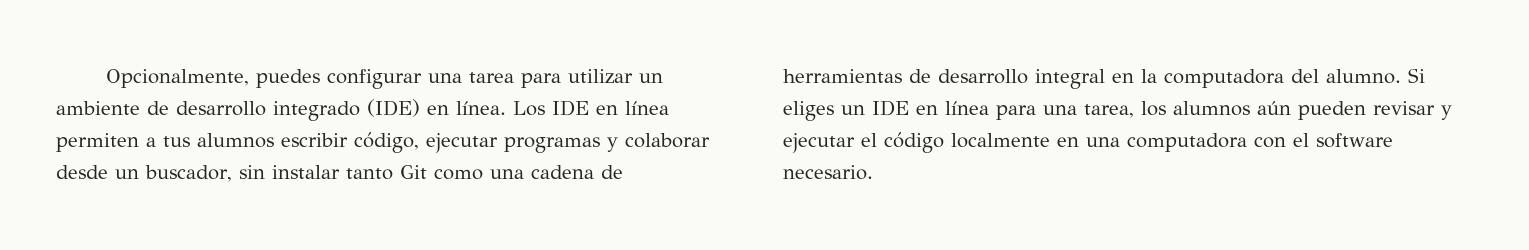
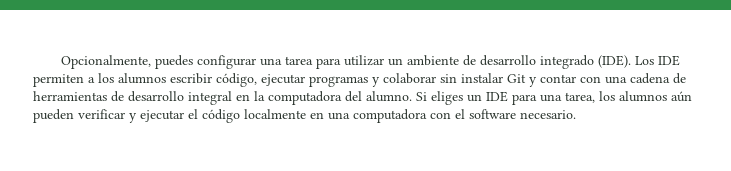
[367,99,669,117] (IDE) en línea. Los IDE en línea -> [598,55,681,68] (IDE). Los IDE
[163,136,190,147] tus -> [98,73,114,83] los
[56,165,483,182] desde un buscador, sin instalar tanto Git como -> [440,73,601,87] sin instalar Git y contar con
[916,101,989,115] en línea -> (508, 96) none
[1373,101,1435,115] revisar -> [78,109,125,119] verificar

